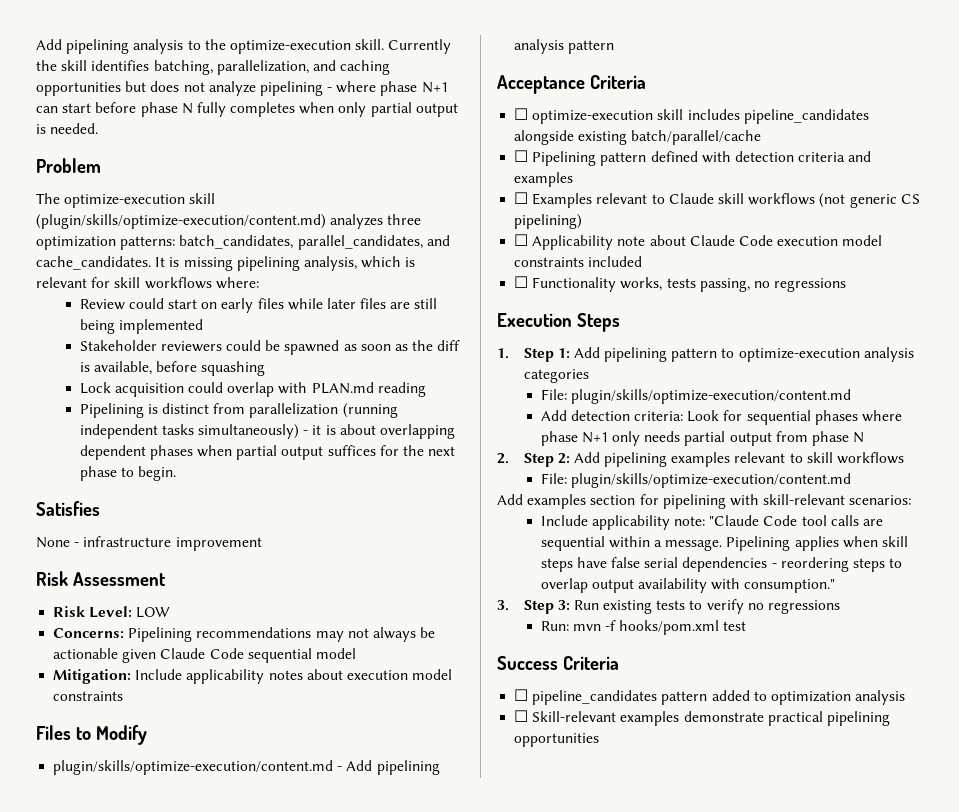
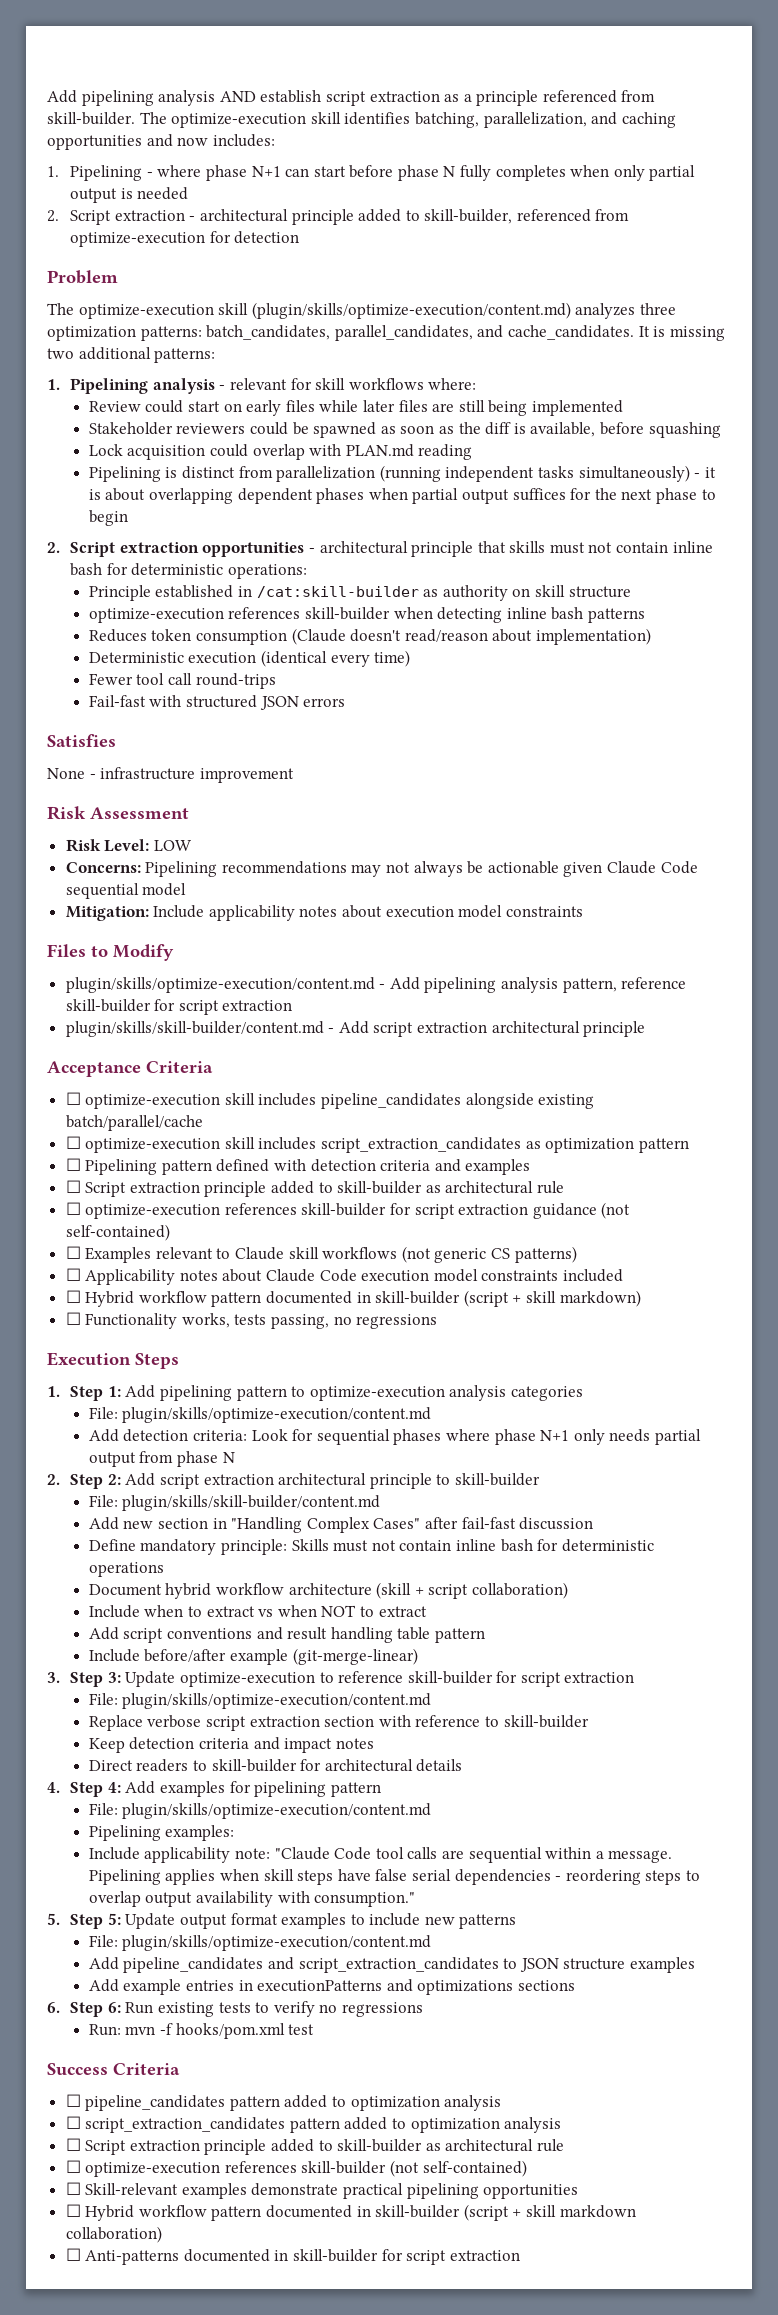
[36,39,452,54] [36,60,57,71] Add pipelining analysis to the optimize-execution skill. Currently the -> [47,90,656,106] [47,112,307,128] Add pipelining analysis AND establish script extraction as a principle referenced from skill-builder. The optimize-execution
[125,81,323,96] but does not analyze pipelining -> [146,134,275,147] [47,165,143,181] and now includes: // 1. Pipelining
[50,123,99,134] needed. -> [137,187,189,200] [47,209,630,225] [70,231,300,247] needed // 2. Script extraction - architectural principle added to skill-builder, referenced from optimize-execution for detection
[236,256,416,271] pipelining analysis, which is -> [47,347,216,363] [47,378,226,394] two additional patterns: // 1. Pipelining analysis -
[137,466,176,481] begin. -> [88,510,128,526] [47,541,713,557] [70,563,307,579] [88,585,631,601] [88,607,646,623] [88,628,652,645] [88,650,411,667] [88,673,276,689] [88,695,346,710] begin // 2. Script extraction opportunities - architectural principle that skills must not contain inline bash for deterministic operations: // Principle established in /cat:skill-builder as authority on skill structure // optimize-execution references skill-builder when detecting inline bash patterns // Reduces token consumption (Claude doesn't read/reason about implementation) // Deterministic execution (identical every time) // Fewer tool call round-trips // Fail-fast with structured JSON errors
[568,40,615,54] pattern -> [562,977,687,993] [65,999,293,1015] [65,1021,646,1037] pattern, reference skill-builder for script extraction // plugin/skills/skill-builder/content.md - Add script extraction architectural principle
(762, 137) none -> [65,1136,689,1153] // ☐ optimize-execution skill includes script_extraction_candidates as optimization pattern
(574, 179) none -> [65,1180,565,1197] [65,1202,631,1219] [65,1224,170,1241] // ☐ Script extraction principle added to skill-builder as architectural rule // ☐ optimize-execution references skill-builder for script extraction guidance (not self-contained)
[514,214,583,229] pipelining) -> [514,1246,577,1263] patterns)
[617,236,646,246] note -> [179,1270,218,1281] notes
(643, 261) none -> [65,1290,641,1307] // ☐ Hybrid workflow pattern documented in skill-builder (script + skill markdown)
[604,452,905,467] [540,473,851,488] pipelining examples relevant to skill workflows // File: plugin/skills/optimize-execution/content.md // -> [159,1473,540,1489] [88,1495,381,1511] [88,1517,594,1533] [88,1539,654,1555] [88,1562,164,1577] [88,1582,569,1599] [88,1605,427,1618] [88,1627,486,1643] [88,1648,418,1665] [47,1671,635,1687] [88,1693,432,1709] [88,1715,589,1731] [88,1737,374,1753] [88,1759,463,1772] [47,1782,121,1797] script extraction architectural principle to skill-builder // File: plugin/skills/skill-builder/content.md // Add new section in "Handling Complex Cases" after fail-fast discussion // Define mandatory principle: Skills must not contain inline bash for deterministic operations // Document hybrid workflow architecture (skill + script collaboration) // Include when to extract vs when NOT to extract // Add script conventions and result handling table pattern // Include before/after example (git-merge-linear) // 3. Step 3: Update optimize-execution to reference skill-builder for script extraction // File: plugin/skills/optimize-execution/content.md // Replace verbose script extraction section with reference to skill-builder // Keep detection criteria and impact notes // Direct readers to skill-builder for architectural details // 4. Step 4:
[590,495,636,505] section -> (225, 1789) none
[729,494,912,506] with skill-relevant scenarios: -> [330,1782,381,1797] [88,1803,432,1819] [88,1825,235,1841] pattern // File: plugin/skills/optimize-execution/content.md // Pipelining examples:
[497,600,570,614] 3. Step 3: -> [47,1913,517,1929] [88,1935,432,1951] [88,1957,696,1973] [88,1979,576,1995] [47,2002,121,2017] 5. Step 5: Update output format examples to include new patterns // File: plugin/skills/optimize-execution/content.md // Add pipeline_candidates and script_extraction_candidates to JSON structure examples // Add example entries in executionPatterns and optimizations sections // 6. Step 6:
(906, 697) none -> [65,2116,562,2133] [65,2138,565,2155] [65,2160,527,2177] // ☐ script_extraction_candidates pattern added to optimization analysis // ☐ Script extraction principle added to skill-builder as architectural rule // ☐ optimize-execution references skill-builder (not self-contained)
(600, 740) none -> [65,2204,636,2221] [65,2226,162,2243] [65,2248,520,2265] // ☐ Hybrid workflow pattern documented in skill-builder (script + skill markdown collaboration) // ☐ Anti-patterns documented in skill-builder for script extraction

